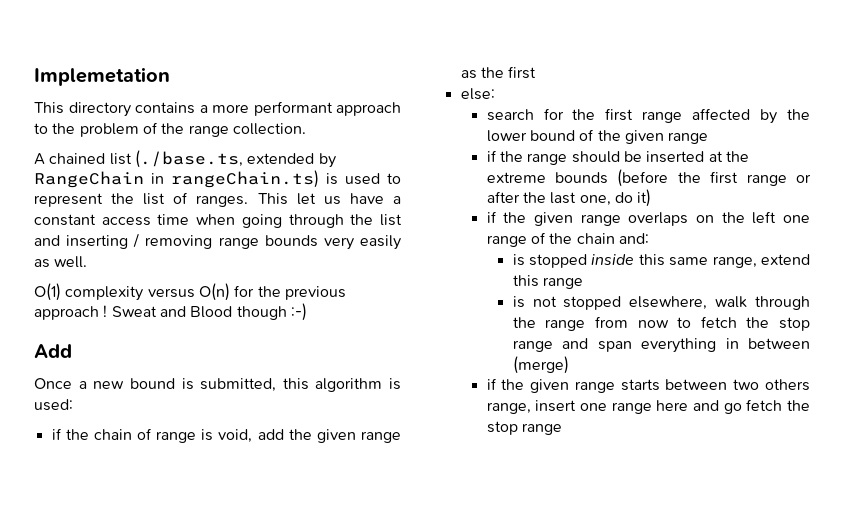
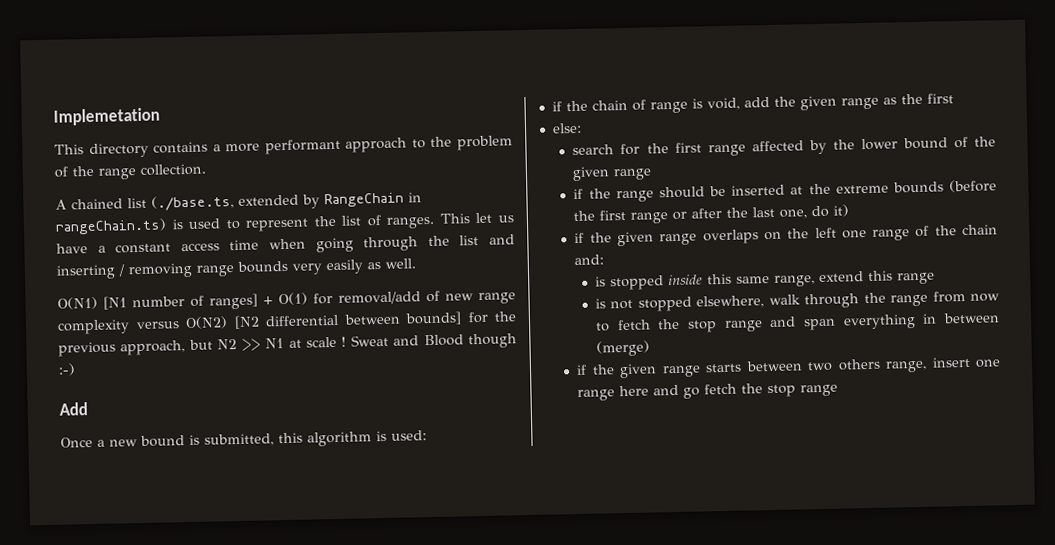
[34,283,346,301] [34,306,99,320] O(1) complexity versus O(n) for the previous approach -> [57,290,516,310] [57,311,517,335] [58,336,337,357] O(N1) [N1 number of ranges] + O(1) for removal/add of new range complexity versus O(N2) [N2 differential between bounds] for the previous approach, but N2 >> N1 at scale

